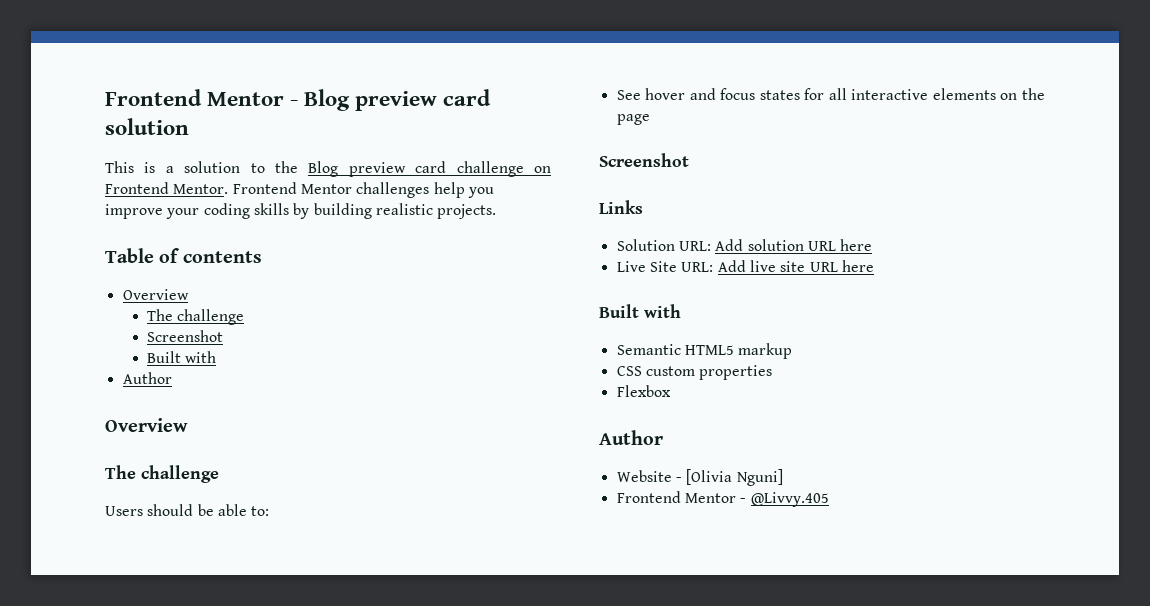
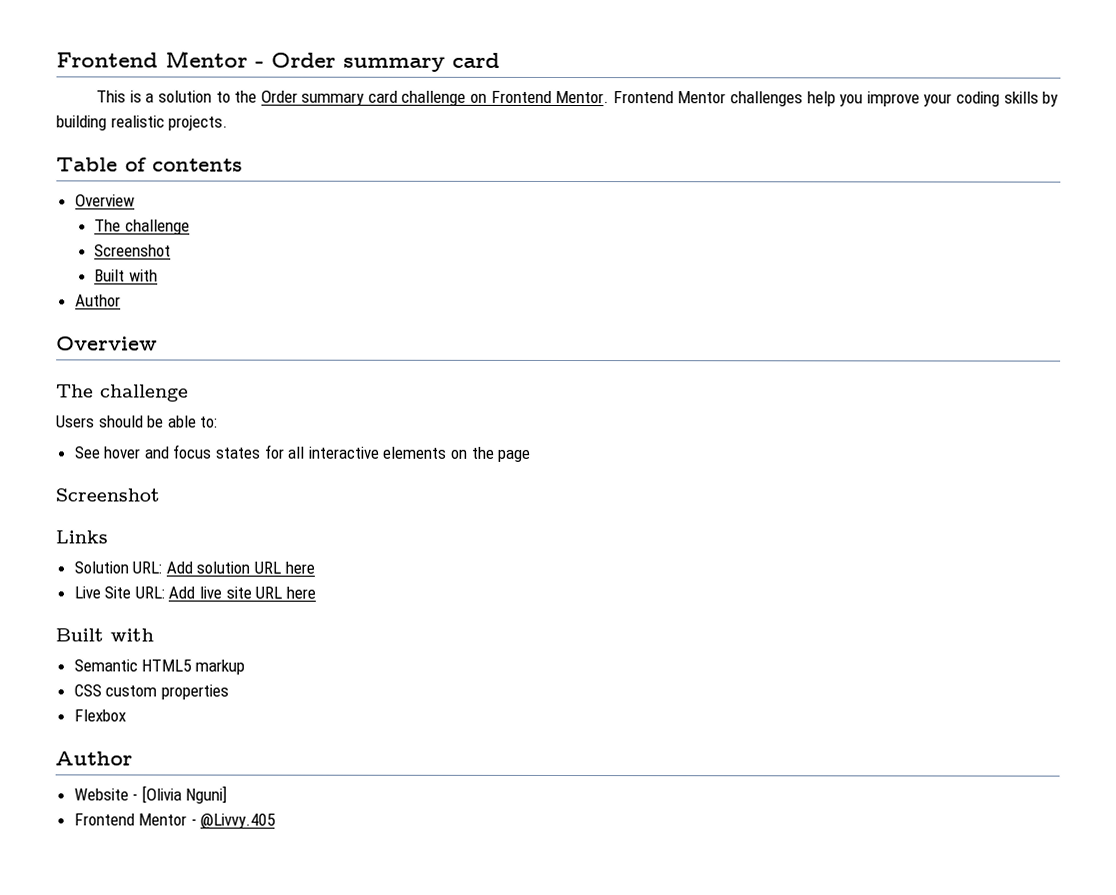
[105,89,492,111] [105,118,189,135] Frontend Mentor - Blog preview card solution -> [56,50,500,72] Frontend Mentor - Order summary card
[308,161,406,177] Blog preview -> [260,90,366,106] Order summary

